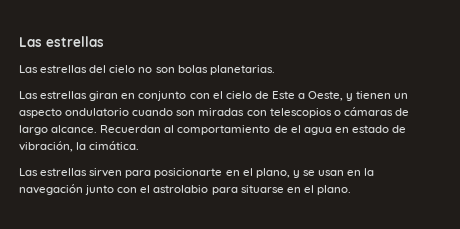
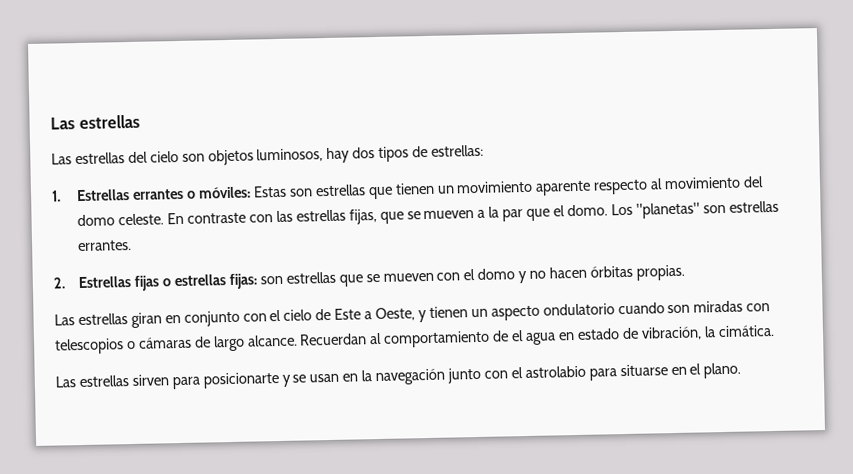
[138,65,275,75] no son bolas planetarias. -> [181,144,485,166] [51,176,764,202] [77,200,779,227] [78,239,133,252] [53,264,685,291] son objetos luminosos, hay dos tipos de estrellas: // 1. Estrellas errantes o móviles: Estas son estrellas que tienen un movimiento aparente respecto al movimiento del domo celeste. En contraste con las estrellas fijas, que se mueven a la par que el domo. Los "planetas" son estrellas errantes. // 2. Estrellas fijas o estrellas fijas: son estrellas que se mueven con el domo y no hacen órbitas propias.
[225,168,290,178] en el plano, -> (280, 380) none

